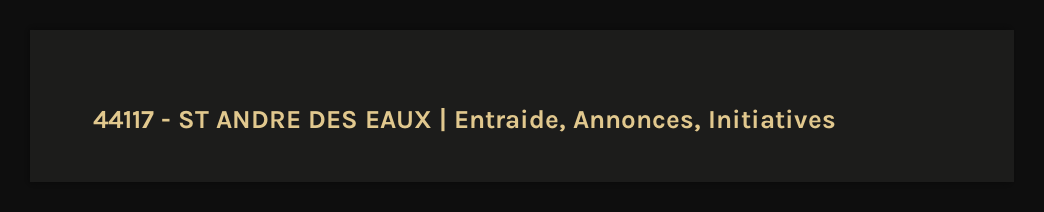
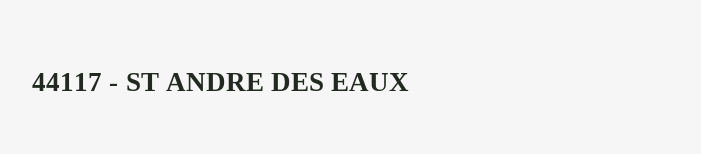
[439,107,837,132] | Entraide, Annonces, Initiatives -> (410, 82) none

